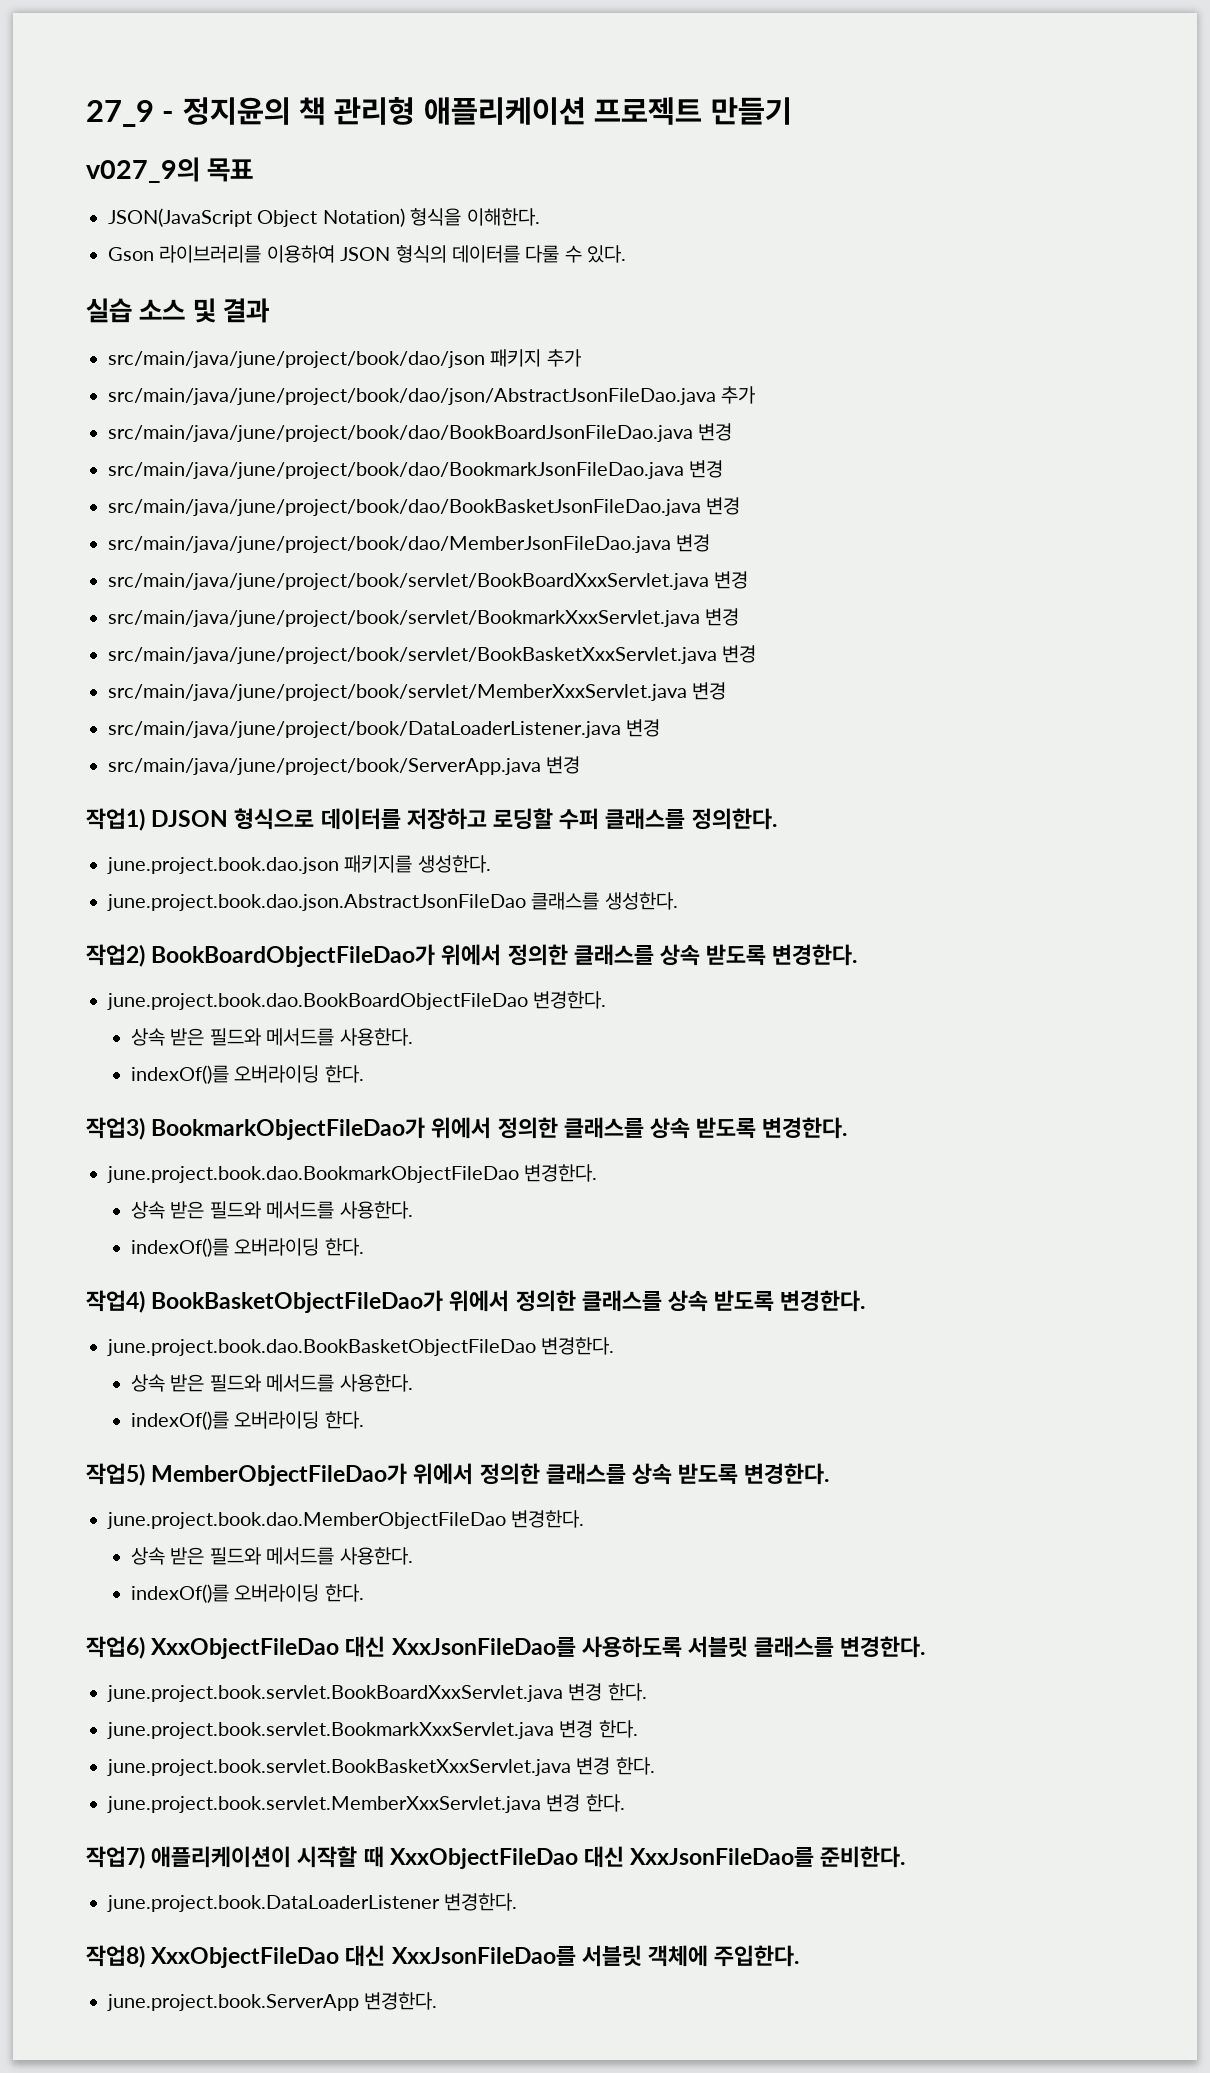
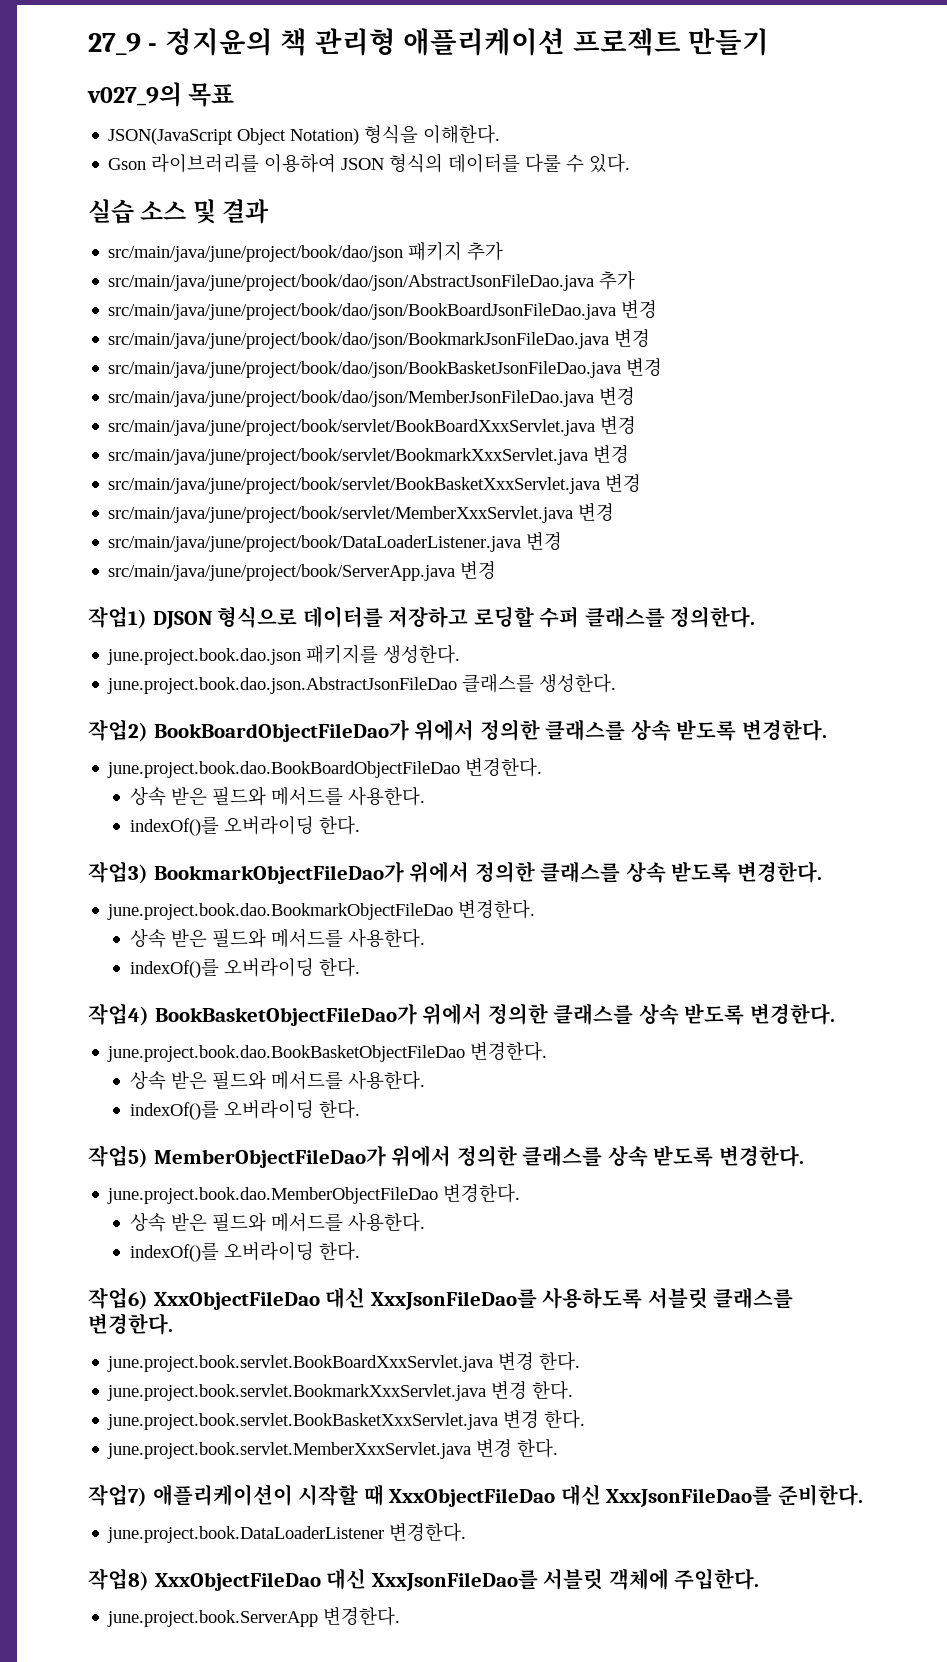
[108,423,733,442] [108,460,724,479] [108,497,741,516] [108,536,671,553] src/main/java/june/project/book/dao/BookBoardJsonFileDao.java 변경 // src/main/java/june/project/book/dao/BookmarkJsonFileDao.java 변경 // src/main/java/june/project/book/dao/BookBasketJsonFileDao.java 변경 // src/main/java/june/project/book/dao/MemberJsonFileDao.java -> [108,300,658,320] [108,329,651,349] [108,358,663,378] [108,390,595,407] src/main/java/june/project/book/dao/json/BookBoardJsonFileDao.java 변경 // src/main/java/june/project/book/dao/json/BookmarkJsonFileDao.java 변경 // src/main/java/june/project/book/dao/json/BookBasketJsonFileDao.java 변경 // src/main/java/june/project/book/dao/json/MemberJsonFileDao.java

